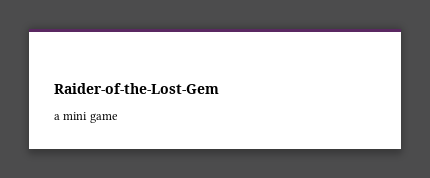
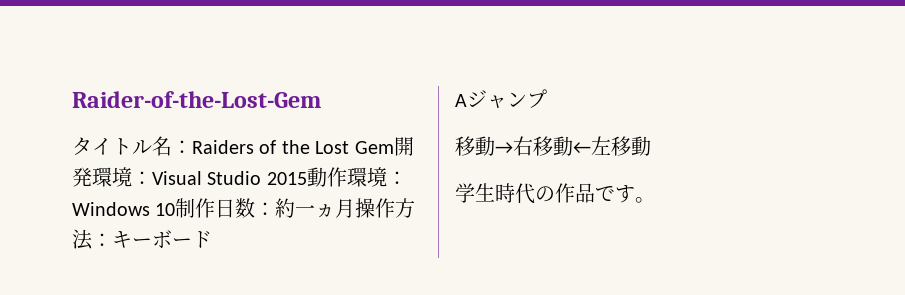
[54,112,118,123] a mini game -> [72,136,414,156] [72,167,407,187] [72,198,416,218] [72,229,212,250] [455,89,547,109] [455,136,651,156] [455,183,655,204] タイトル名：Raiders of the Lost Gem開発環境：Visual Studio 2015動作環境：Windows 10制作日数：約一ヵ月操作方法：キーボード // Aジャンプ // 移動→右移動←左移動 // 学生時代の作品です。

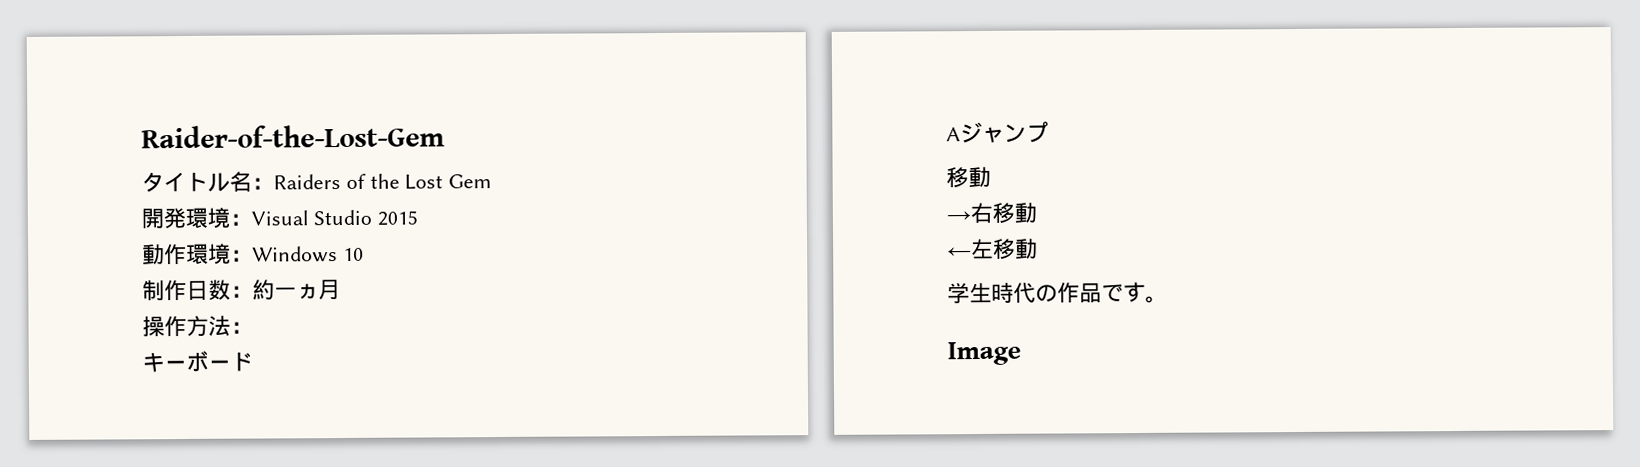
(394, 147) none -> (492, 181) //
(307, 178) none -> (418, 218) //
(176, 209) none -> (364, 254) //
(356, 208) none -> (341, 290) //
(112, 240) none -> (253, 327) //
(495, 146) none -> (991, 177) //
(573, 146) none -> (1037, 212) //
(655, 200) none -> [947,341,1021,366] // Image

